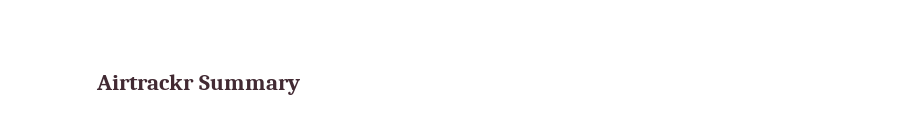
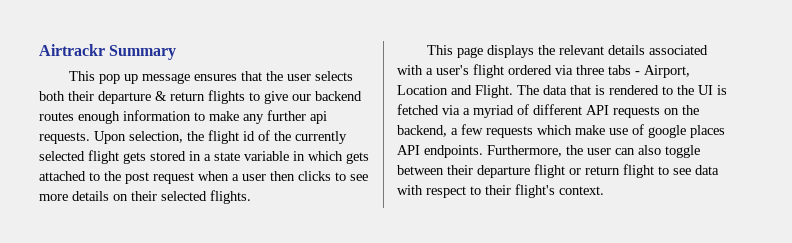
(301, 85) none -> [68,71,353,84] [39,90,362,104] [39,110,327,124] [39,130,347,144] [39,150,369,164] [39,171,368,184] [39,190,251,204] [426,45,708,58] [397,64,690,78] [397,85,727,98] [397,104,699,118] [397,124,725,138] [397,145,700,158] [397,164,719,178] [397,184,604,198] // This pop up message ensures that the user selects both their departure & return flights to give our backend routes enough information to make any further api requests. Upon selection, the flight id of the currently selected flight gets stored in a state variable in which gets attached to the post request when a user then clicks to see more details on their selected flights. // This page displays the relevant details associated with a user's flight ordered via three tabs - Airport, Location and Flight. The data that is rendered to the UI is fetched via a myriad of different API requests on the backend, a few requests which make use of google places API endpoints. Furthermore, the user can also toggle between their departure flight or return flight to see data with respect to their flight's context.

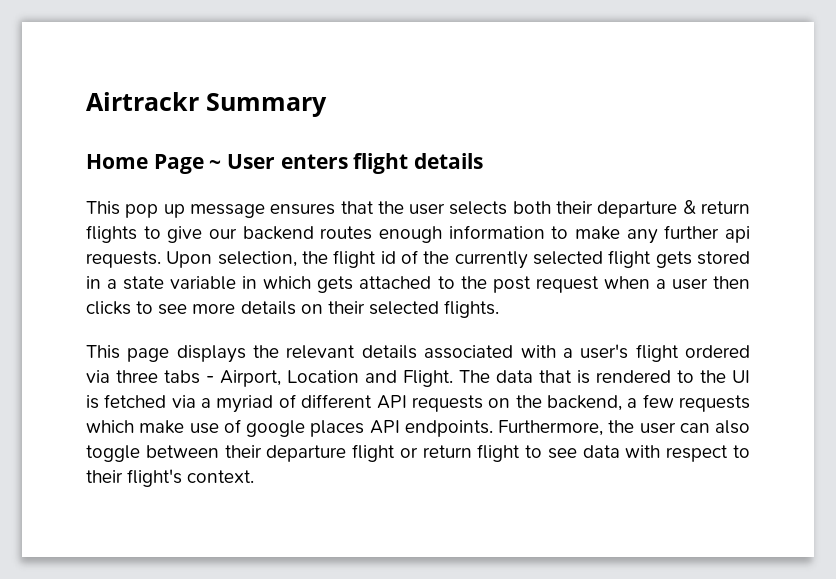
(177, 52) none -> [86,153,484,174] // Home Page ~ User enters flight details

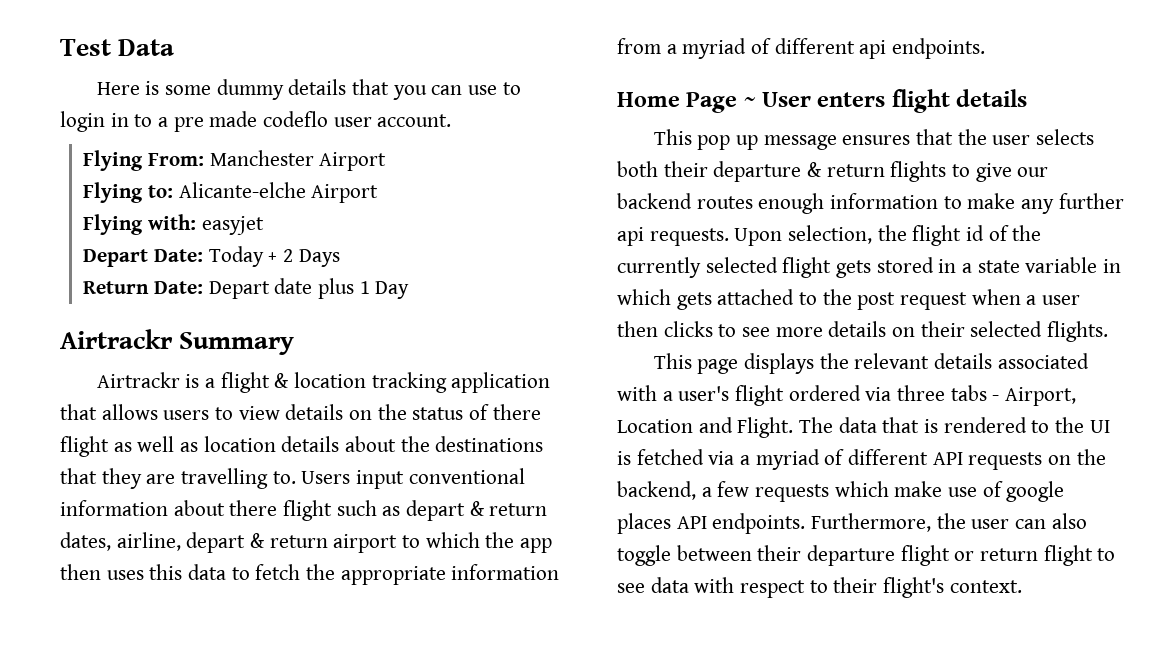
[86,92,327,117] Airtrackr Summary -> [60,39,175,56] [96,79,521,100] [60,111,452,132] [83,150,387,171] [83,182,379,203] [83,214,264,235] [83,246,340,267] [83,278,410,299] [60,329,295,355] [96,372,551,393] [60,404,541,420] [60,436,544,457] [60,468,525,489] [60,500,548,521] [60,532,553,553] [60,564,560,585] [617,38,986,59] Test Data // Here is some dummy details that you can use to login in to a pre made codeflo user account. // Flying From: Manchester Airport // Flying to: Alicante-elche Airport // Flying with: easyjet // Depart Date: Today + 2 Days // Return Date: Depart date plus 1 Day // Airtrackr Summary // Airtrackr is a flight & location tracking application that allows users to view details on the status of there flight as well as location details about the destinations that they are travelling to. Users input conventional information about there flight such as depart & return dates, airline, depart & return airport to which the app then uses this data to fetch the appropriate information from a myriad of different api endpoints.

